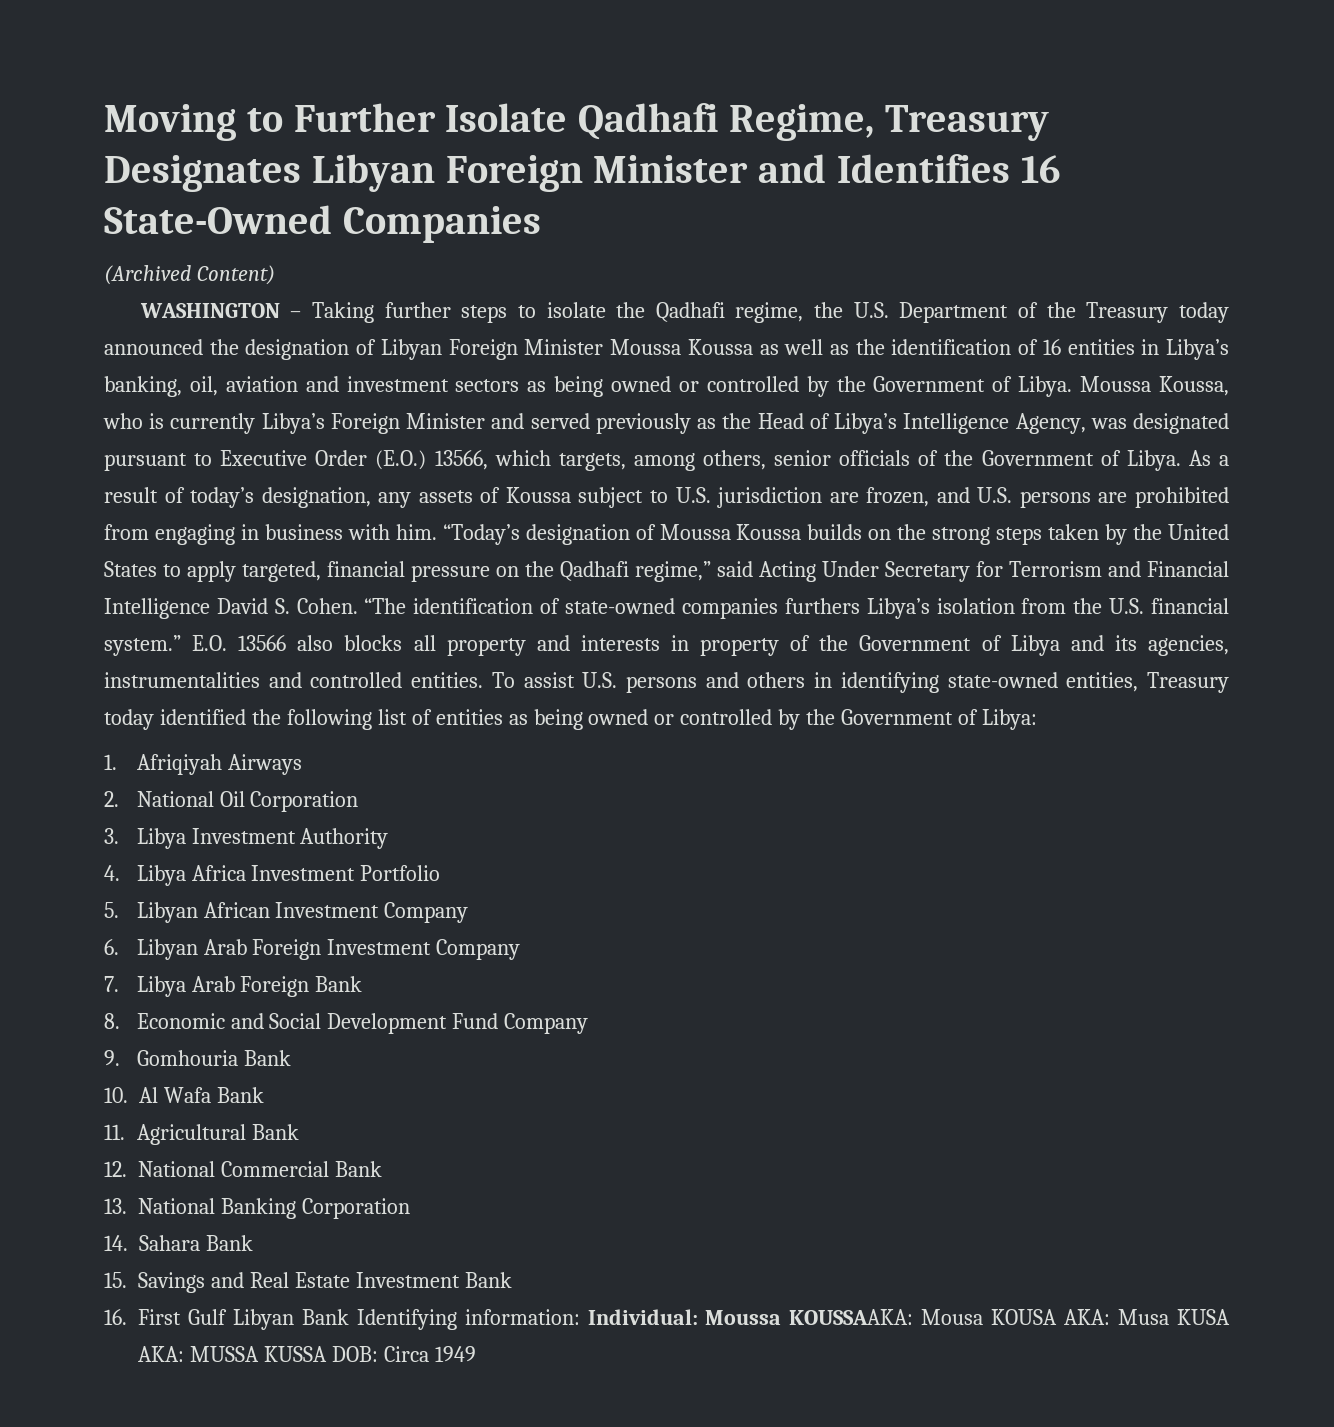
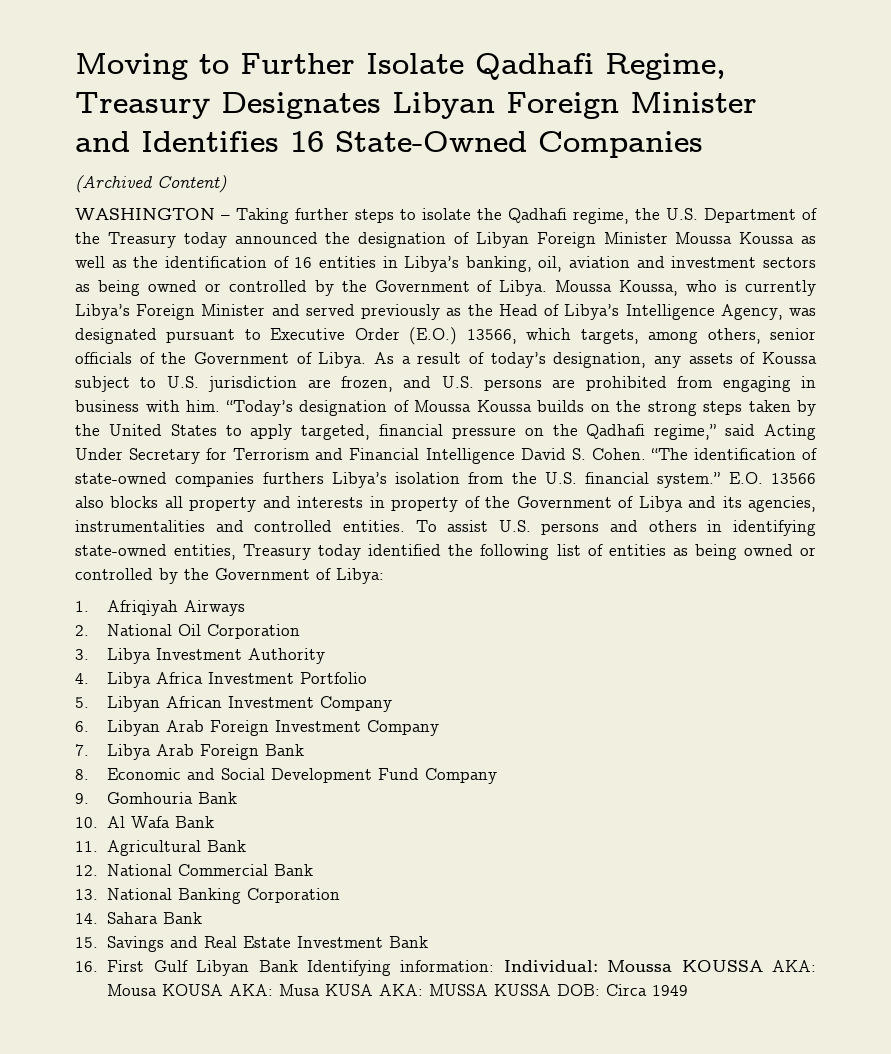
[789,1309,914,1325] KOUSSAAKA: -> [681,960,816,972] KOUSSA AKA:

